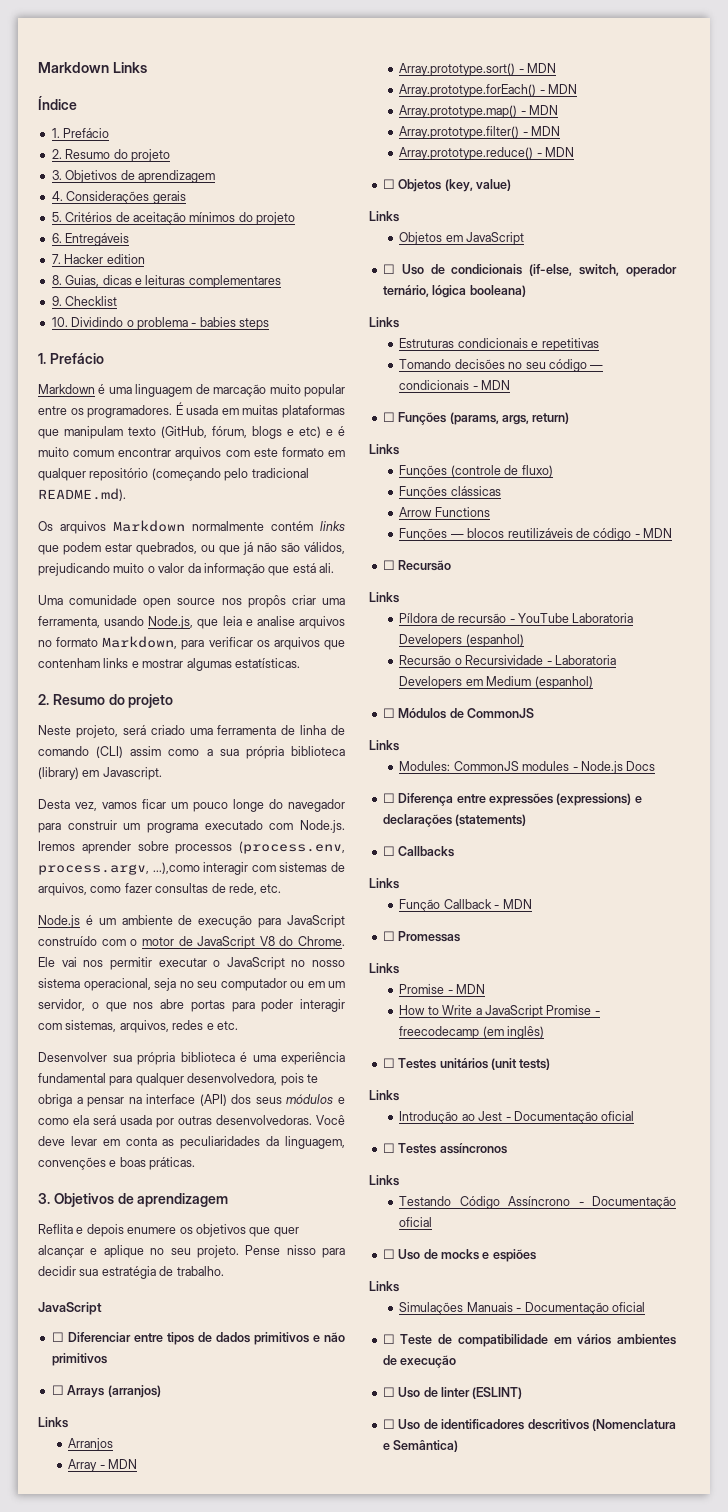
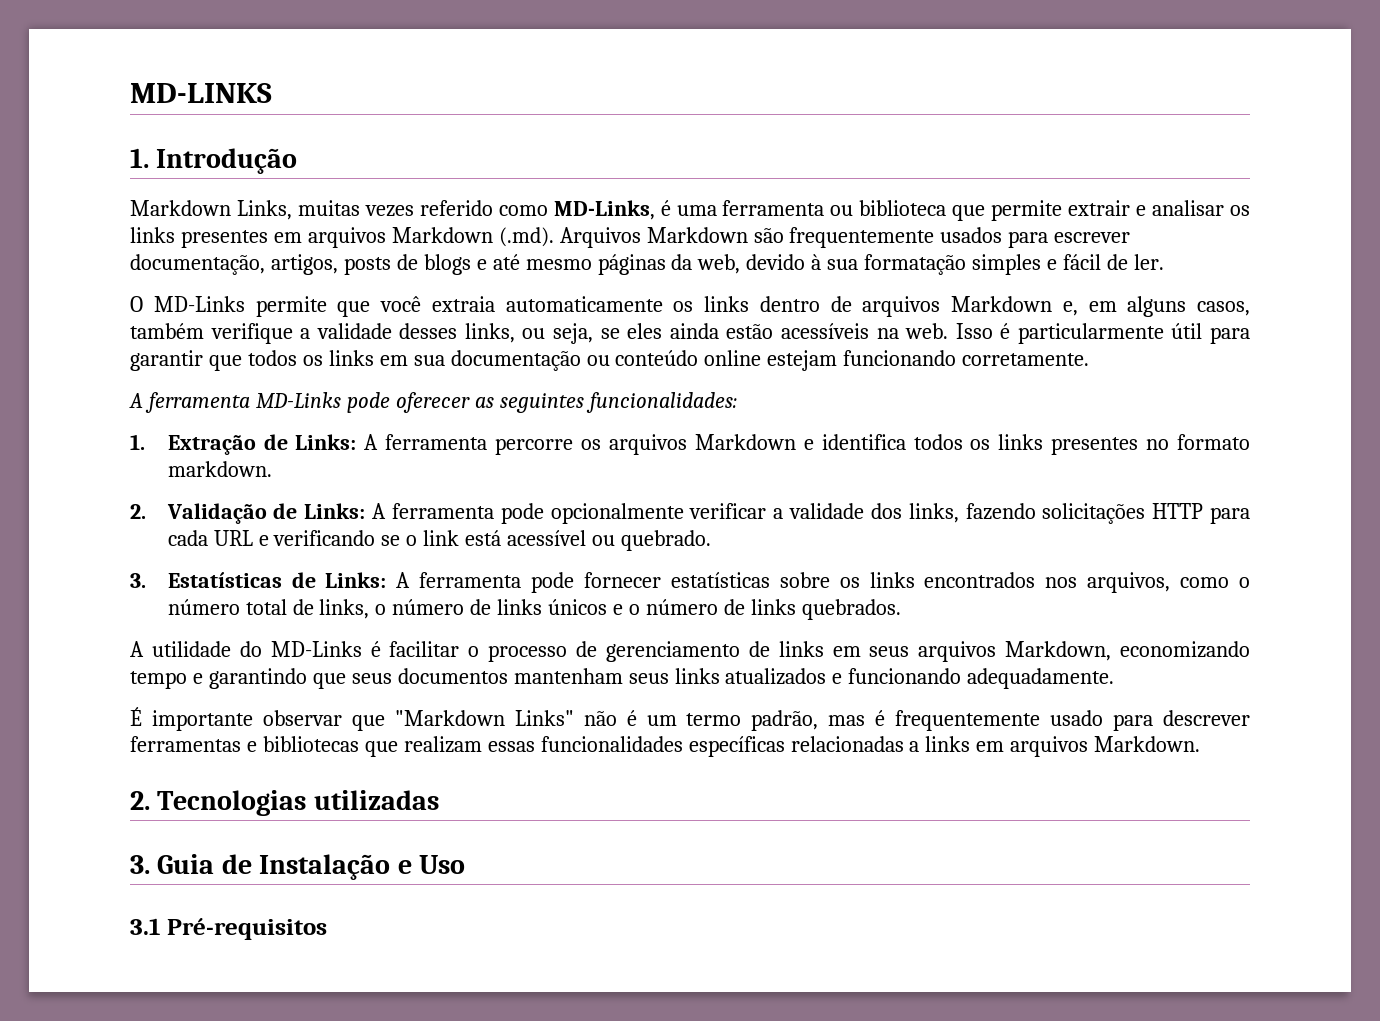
[38,62,147,73] [38,96,77,110] [51,128,110,138] [51,149,170,162] [51,170,215,183] [51,191,186,204] [51,212,295,225] [51,233,130,246] [51,254,145,264] [51,275,281,288] [51,296,118,306] [51,317,269,330] [38,353,104,364] [38,384,345,397] [38,402,346,418] [38,426,345,439] [38,447,345,460] [38,468,309,481] [38,488,126,501] [38,520,345,534] [38,542,345,555] [38,563,334,576] [38,595,345,608] [38,616,345,629] [38,636,345,650] [38,658,300,671] [38,694,174,708] [38,725,345,738] [38,746,345,759] [38,767,162,780] [38,799,345,812] [38,820,345,833] [38,841,345,854] [38,862,345,875] [38,883,282,896] [38,915,345,928] [38,936,345,949] [38,957,345,970] [38,978,345,991] [38,999,345,1012] [38,1020,238,1033] [38,1052,345,1065] [38,1073,318,1086] [38,1094,345,1107] [38,1115,345,1128] [38,1136,345,1149] [38,1157,196,1170] [38,1193,229,1207] [38,1224,299,1237] [38,1245,345,1258] [38,1266,224,1279] [38,1302,102,1315] [51,1332,345,1345] [51,1353,107,1366] [51,1385,161,1398] [38,1417,68,1428] [68,1438,114,1451] [68,1459,138,1472] [399,63,557,76] [399,84,578,97] [399,105,559,118] [399,126,561,139] [399,147,575,160] [382,179,511,192] [369,211,399,222] [399,232,525,245] [382,264,677,277] [382,285,526,298] [369,317,399,328] [399,338,599,351] [399,359,604,372] [399,380,511,390] [382,412,570,425] [369,444,399,455] [399,465,553,478] [399,486,501,499] [399,507,490,517] [399,528,673,541] [382,560,452,571] [369,592,399,603] [399,613,634,623] [399,634,524,647] [399,655,616,665] [399,676,593,689] [382,708,534,719] [369,740,399,751] [399,761,656,774] [382,793,642,806] [382,814,527,827] [382,846,455,857] [369,878,399,889] [399,899,532,912] [382,931,461,942] [369,963,399,974] [399,984,486,994] [399,1005,600,1018] [399,1026,545,1039] [382,1058,551,1070] [369,1090,399,1101] [399,1111,635,1124] [382,1143,507,1154] [369,1175,399,1186] [399,1196,676,1209] [399,1217,433,1227] [382,1249,536,1262] [369,1281,399,1292] [399,1302,645,1315] [382,1334,676,1347] [382,1355,457,1368] [382,1387,523,1399] [382,1419,676,1431] [382,1440,459,1452] Markdown Links // Índice // 1. Prefácio // 2. Resumo do projeto // 3. Objetivos de aprendizagem // 4. Considerações gerais // 5. Critérios de aceitação mínimos do projeto // 6. Entregáveis // 7. Hacker edition // 8. Guias, dicas e leituras complementares // 9. Checklist // 10. Dividindo o problema - babies steps // 1. Prefácio // Markdown é uma linguagem de marcação muito popular entre os programadores. É usada em muitas plataformas que manipulam texto (GitHub, fórum, blogs e etc) e é muito comum encontrar arquivos com este formato em qualquer repositório (começando pelo tradicional README.md). // Os arquivos Markdown normalmente contém links que podem estar quebrados, ou que já não são válidos, prejudicando muito o valor da informação que está ali. // Uma comunidade open source nos propôs criar uma ferramenta, usando Node.js, que leia e analise arquivos no formato Markdown, para verificar os arquivos que contenham links e mostrar algumas estatísticas. // 2. Resumo do projeto // Neste projeto, será criado uma ferramenta de linha de comando (CLI) assim como a sua própria biblioteca (library) em Javascript. // Desta vez, vamos ficar um pouco longe do navegador para construir um programa executado com Node.js. Iremos aprender sobre processos (process.env, process.argv, ...),como interagir com sistemas de arquivos, como fazer consultas de rede, etc. // Node.js é um ambiente de execução para JavaScript construído com o motor de JavaScript V8 do Chrome. Ele vai nos permitir executar o JavaScript no nosso sistema operacional, seja no seu computador ou em um servidor, o que nos abre portas para poder interagir com sistemas, arquivos, redes e etc. // Desenvolver sua própria biblioteca é uma experiência fundamental para qualquer desenvolvedora, pois te obriga a pensar na interface (API) dos seus módulos e como ela será usada por outras desenvolvedoras. Você deve levar em conta as peculiaridades da linguagem, convenções e boas práticas. // 3. Objetivos de aprendizagem // Reflita e depois enumere os objetivos que quer alcançar e aplique no seu projeto. Pense nisso para decidir sua estratégia de trabalho. // JavaScript // ☐ Diferenciar entre tipos de dados primitivos e não primitivos // ☐ Arrays (arranjos) // Links // Arranjos // Array - MDN // Array.prototype.sort() - MDN // Array.prototype.forEach() - MDN // Array.prototype.map() - MDN // Array.prototype.filter() - MDN // Array.prototype.reduce() - MDN // ☐ Objetos (key, value) // Links // Objetos em JavaScript // ☐ Uso de condicionais (if-else, switch, operador ternário, lógica booleana) // Links // Estruturas condicionais e repetitivas // Tomando decisões no seu código — condicionais - MDN // ☐ Funções (params, args, return) // Links // Funções (controle de fluxo) // Funções clássicas // Arrow Functions // Funções — blocos reutilizáveis de código - MDN // ☐ Recursão // Links // Píldora de recursão - YouTube Laboratoria Developers (espanhol) // Recursão o Recursividade - Laboratoria Developers em Medium (espanhol) // ☐ Módulos de CommonJS // Links // Modules: CommonJS modules - Node.js Docs // ☐ Diferença entre expressões (expressions) e declarações (statements) // ☐ Callbacks // Links // Função Callback - MDN // ☐ Promessas // Links // Promise - MDN // How to Write a JavaScript Promise - freecodecamp (em inglês) // ☐ Testes unitários (unit tests) // Links // Introdução ao Jest - Documentação oficial // ☐ Testes assíncronos // Links // Testando Código Assíncrono - Documentação oficial // ☐ Uso de mocks e espiões // Links // Simulações Manuais - Documentação oficial // ☐ Teste de compatibilidade em vários ambientes de execução // ☐ Uso de linter (ESLINT) // ☐ Uso de identificadores descritivos (Nomenclatura e Semântica) -> [130,83,272,103] [130,148,298,174] [130,200,1251,221] [130,227,1131,248] [130,254,1164,275] [130,296,1250,317] [130,323,1250,344] [130,350,1090,371] [129,392,737,413] [130,434,1251,455] [167,461,272,477] [130,503,1250,524] [167,530,712,551] [130,572,1250,593] [167,599,901,620] [130,641,1250,662] [130,668,1115,689] [130,707,1250,731] [130,736,1201,757] [130,790,439,816] [130,854,466,880] [130,918,327,940] MD-LINKS // 1. Introdução // Markdown Links, muitas vezes referido como MD-Links, é uma ferramenta ou biblioteca que permite extrair e analisar os links presentes em arquivos Markdown (.md). Arquivos Markdown são frequentemente usados para escrever documentação, artigos, posts de blogs e até mesmo páginas da web, devido à sua formatação simples e fácil de ler. // O MD-Links permite que você extraia automaticamente os links dentro de arquivos Markdown e, em alguns casos, também verifique a validade desses links, ou seja, se eles ainda estão acessíveis na web. Isso é particularmente útil para garantir que todos os links em sua documentação ou conteúdo online estejam funcionando corretamente. // A ferramenta MD-Links pode oferecer as seguintes funcionalidades: // 1. Extração de Links: A ferramenta percorre os arquivos Markdown e identifica todos os links presentes no formato markdown. // 2. Validação de Links: A ferramenta pode opcionalmente verificar a validade dos links, fazendo solicitações HTTP para cada URL e verificando se o link está acessível ou quebrado. // 3. Estatísticas de Links: A ferramenta pode fornecer estatísticas sobre os links encontrados nos arquivos, como o número total de links, o número de links únicos e o número de links quebrados. // A utilidade do MD-Links é facilitar o processo de gerenciamento de links em seus arquivos Markdown, economizando tempo e garantindo que seus documentos mantenham seus links atualizados e funcionando adequadamente. // É importante observar que "Markdown Links" não é um termo padrão, mas é frequentemente usado para descrever ferramentas e bibliotecas que realizam essas funcionalidades específicas relacionadas a links em arquivos Markdown. // 2. Tecnologias utilizadas // 3. Guia de Instalação e Uso // 3.1 Pré-requisitos

